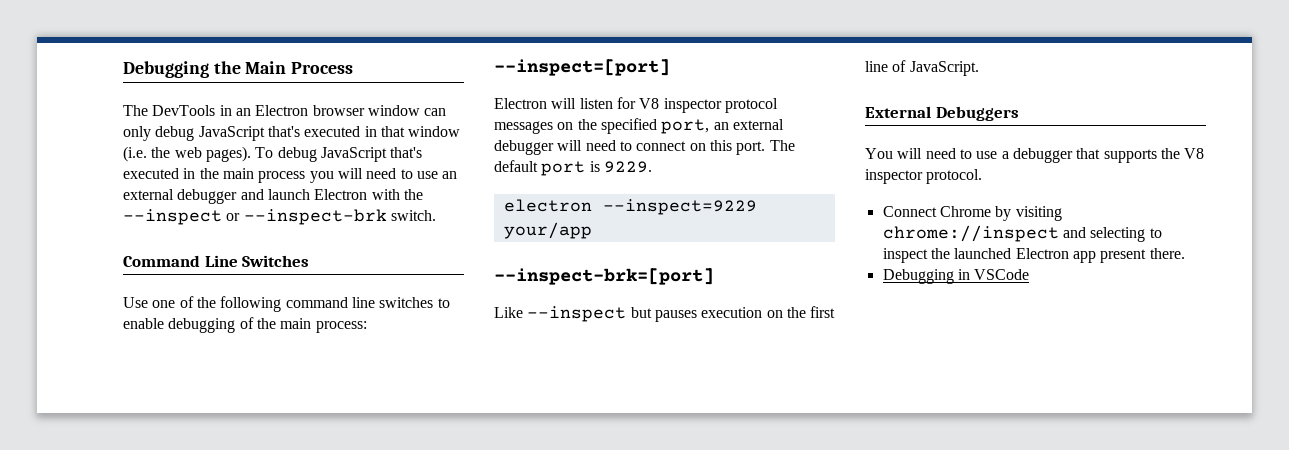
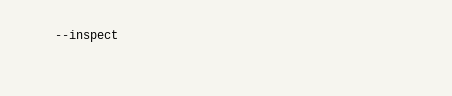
[123,61,354,78] [123,105,447,116] [123,126,461,141] [123,146,423,162] [123,168,458,183] [123,189,423,204] [123,209,436,225] [123,255,310,267] [123,296,450,312] [123,317,367,333] [494,59,670,76] [494,97,778,113] [494,118,784,134] [494,140,795,155] [494,160,652,176] [503,199,757,215] [503,222,592,239] [494,268,714,285] [494,306,836,322] [865,60,979,76] [865,106,1019,121] [865,148,1205,163] [865,169,983,184] [882,206,1062,221] [882,225,1162,242] [882,248,1185,263] [882,269,1030,284] Debugging the Main Process // The DevTools in an Electron browser window can only debug JavaScript that's executed in that window (i.e. the web pages). To debug JavaScript that's executed in the main process you will need to use an external debugger and launch Electron with the --inspect or --inspect-brk switch. // Command Line Switches // Use one of the following command line switches to enable debugging of the main process: // --inspect=[port] // Electron will listen for V8 inspector protocol messages on the specified port, an external debugger will need to connect on this port. The default port is 9229. // electron --inspect=9229 your/app // --inspect-brk=[port] // Like --inspect but pauses execution on the first line of JavaScript. // External Debuggers // You will need to use a debugger that supports the V8 inspector protocol. // Connect Chrome by visiting chrome://inspect and selecting to inspect the launched Electron app present there. // Debugging in VSCode -> [55,30,118,42] --inspect

